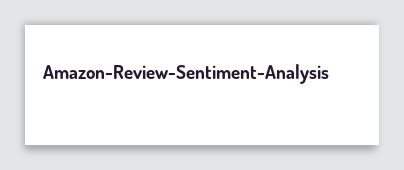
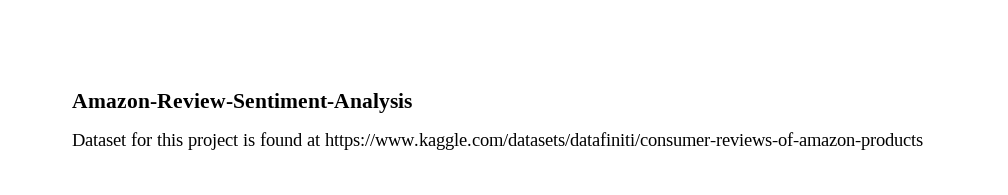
(329, 74) none -> [72,132,923,150] // Dataset for this project is found at https://www.kaggle.com/datasets/datafiniti/consumer-reviews-of-amazon-products

